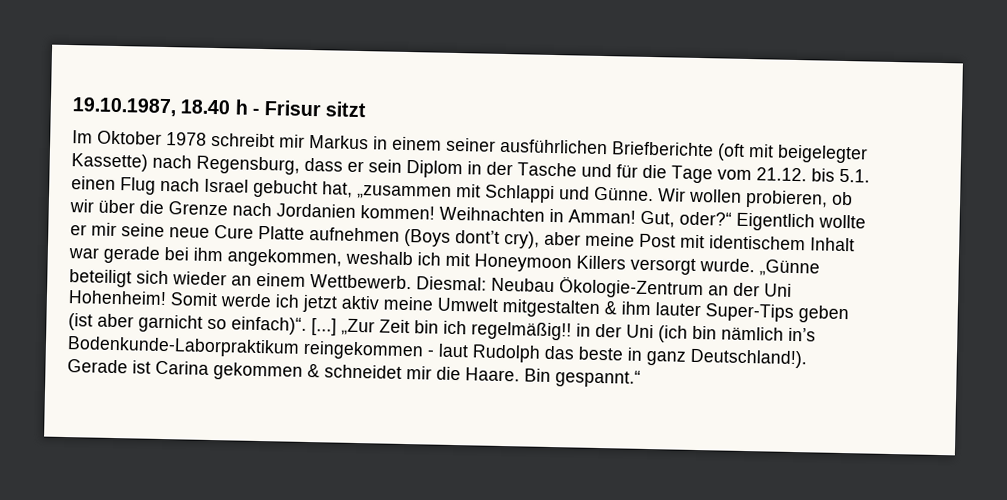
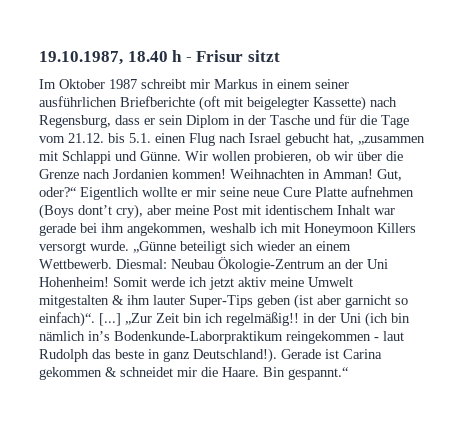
[166,132,207,146] 1978 -> [109,79,137,89] 1987

